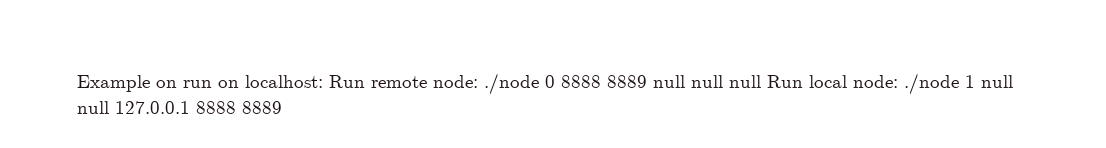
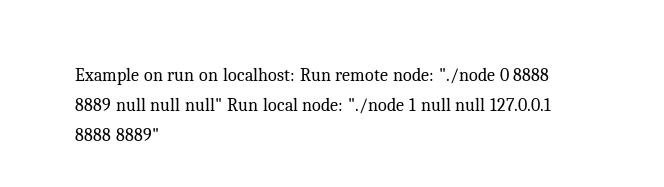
[484,73,539,95] ./node -> [438,67,495,84] "./node
[729,75,761,88] null -> [185,97,223,111] null"
[904,73,959,95] ./node -> [348,97,405,114] "./node
[242,101,282,114] 8889 -> [115,128,159,141] 8889"

